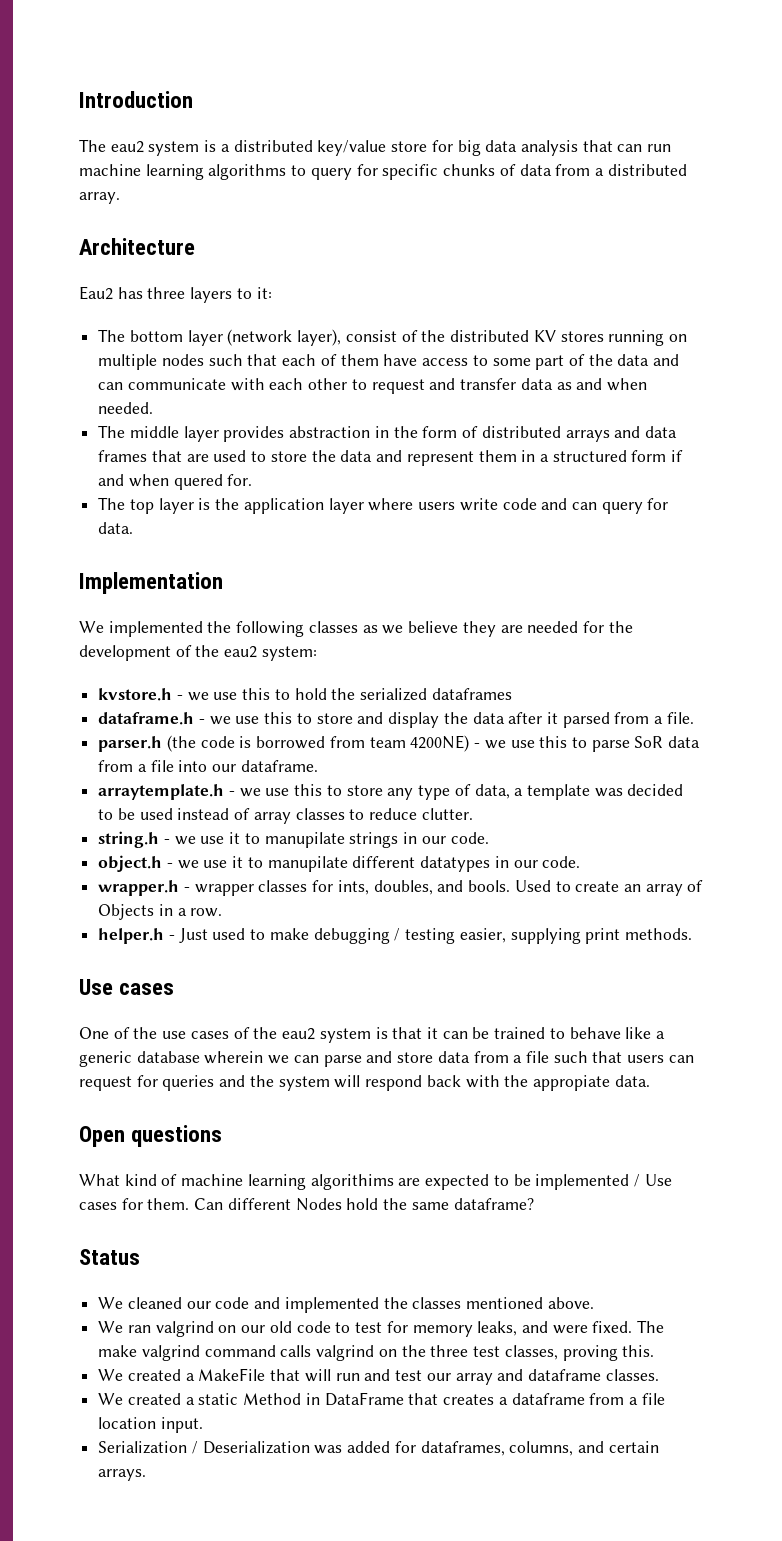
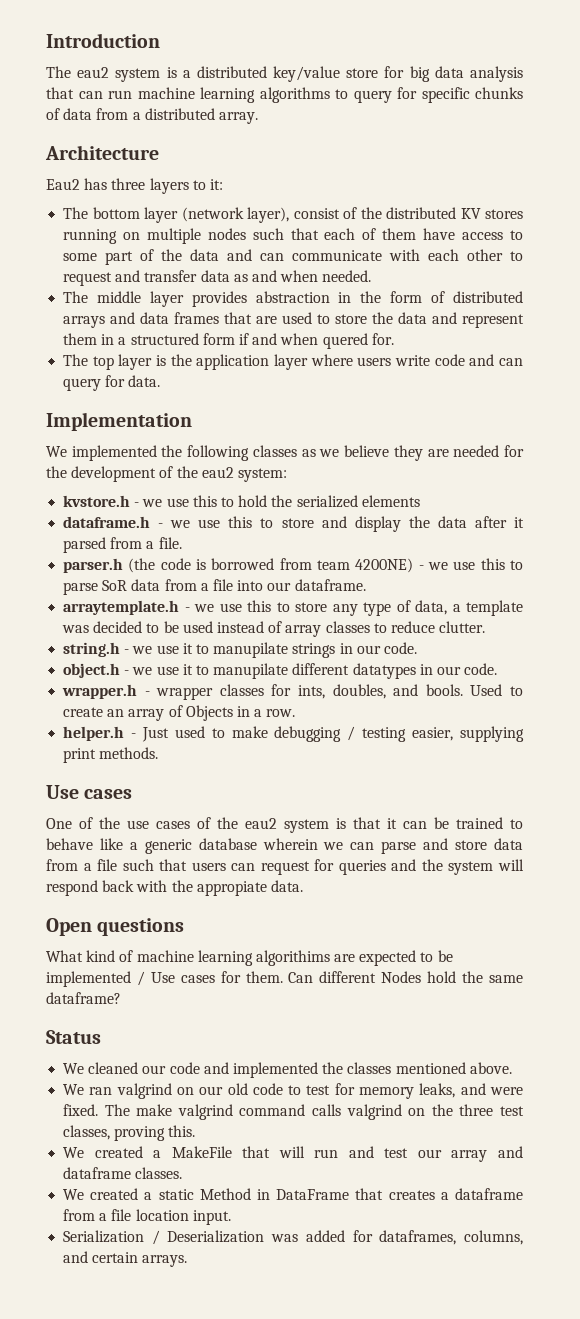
[431,688,512,700] dataframes -> [361,495,420,507] elements

